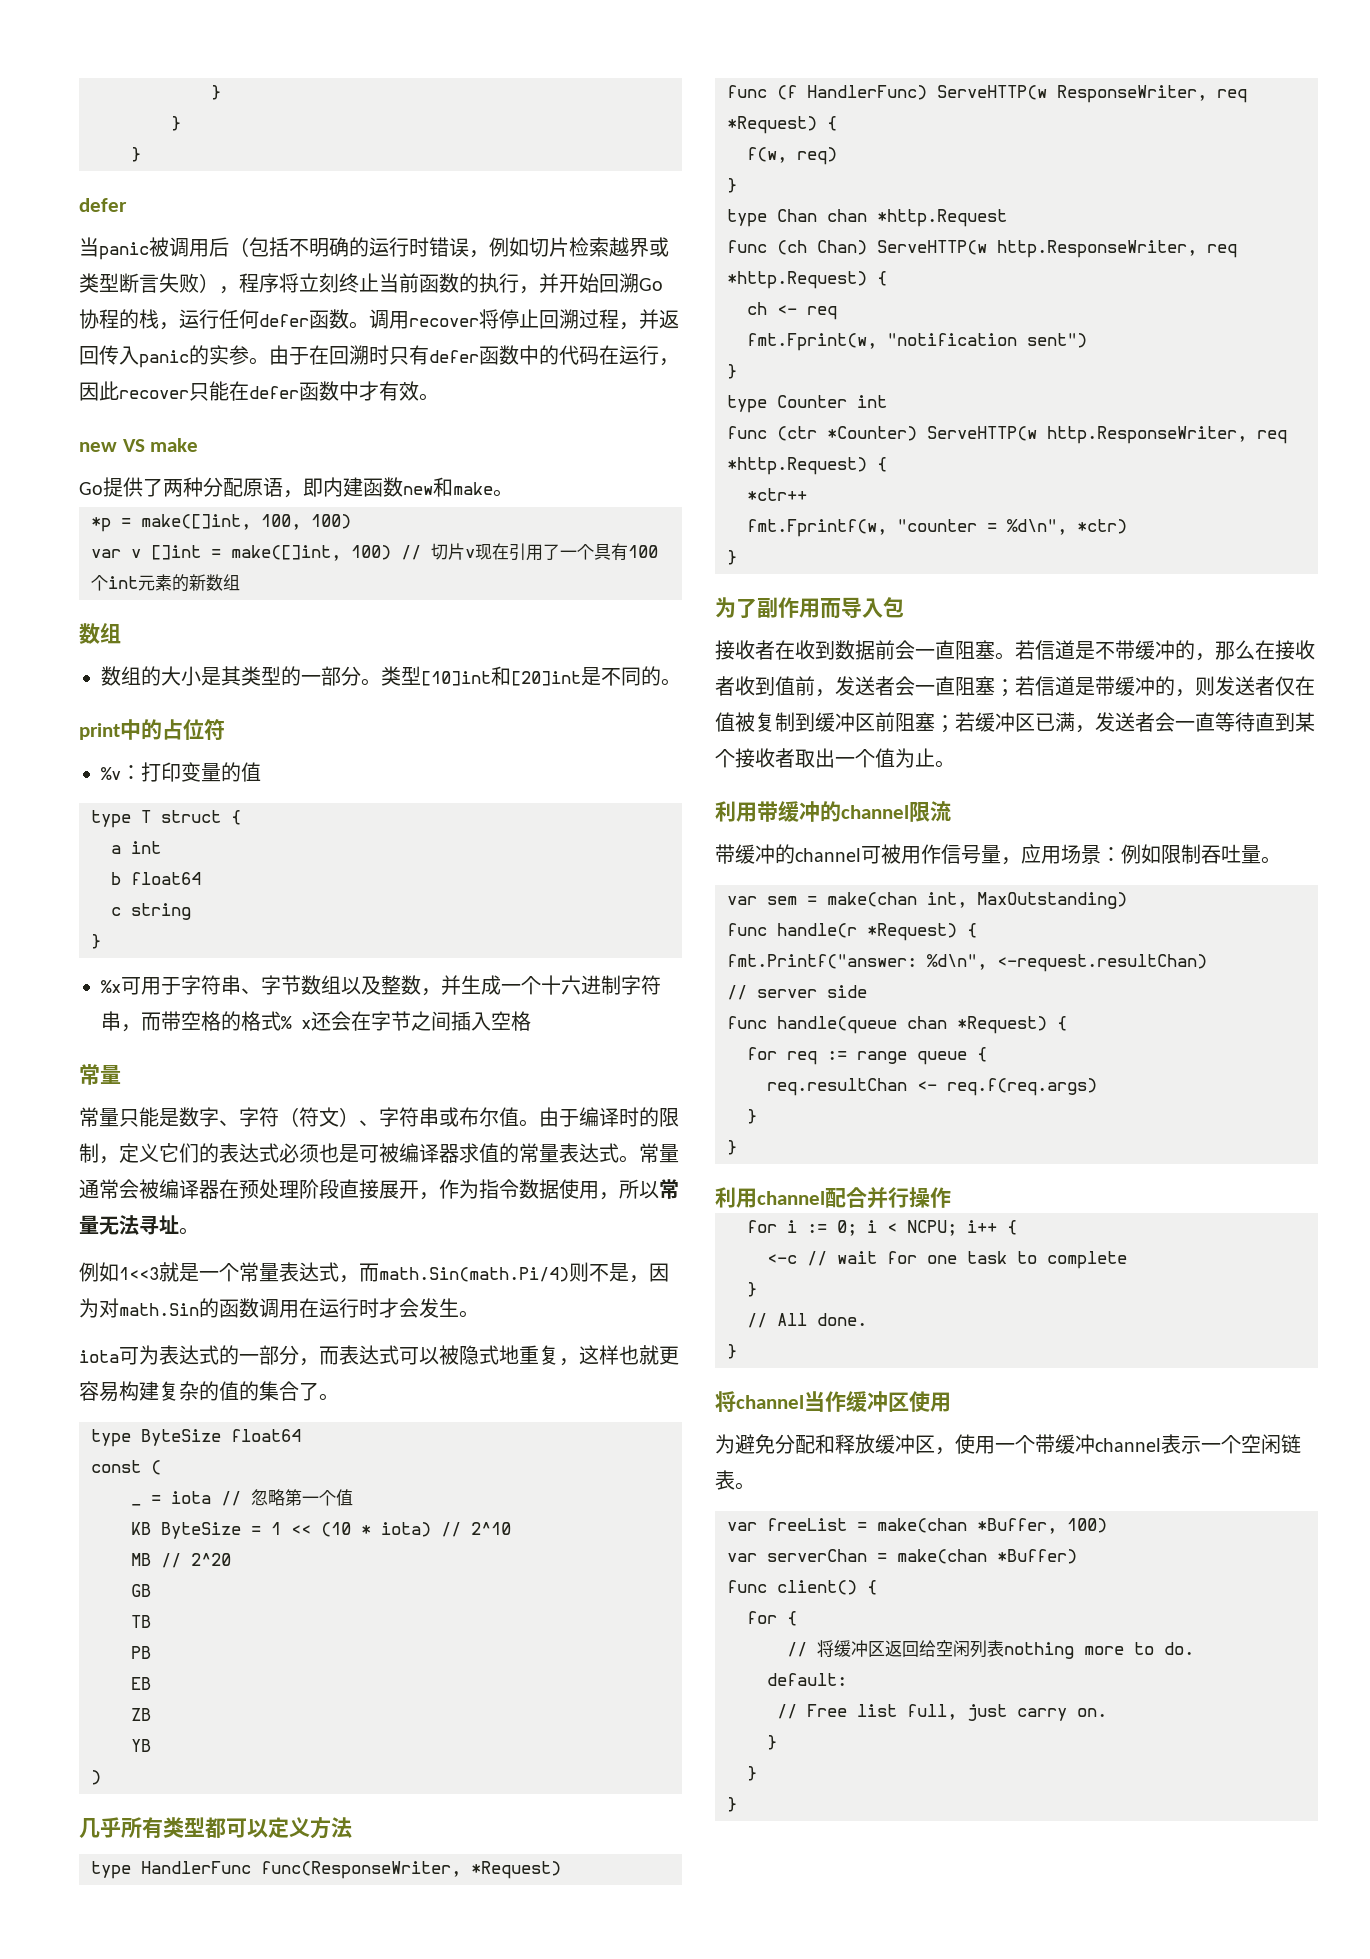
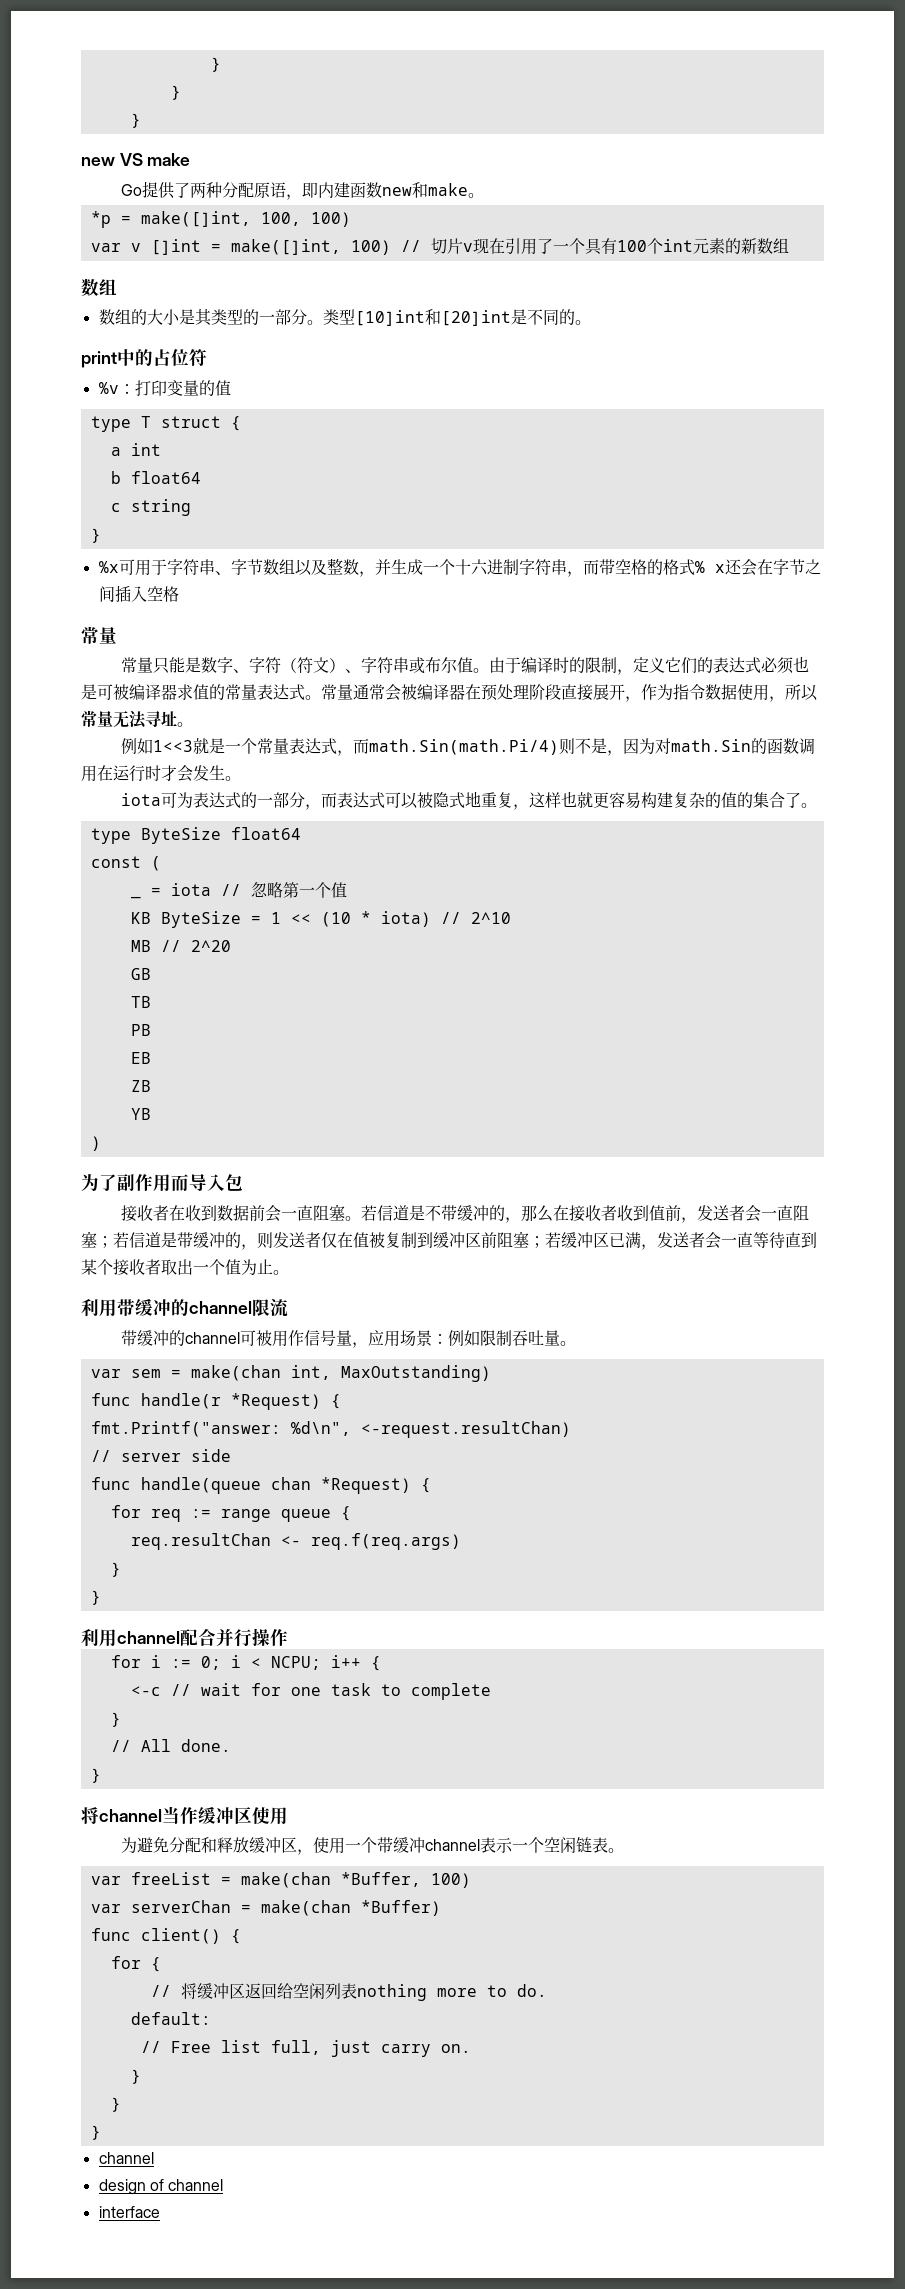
[211,85,221,100] [171,116,181,131] [131,147,141,162] [79,198,127,212] [79,237,669,260] [79,273,663,294] [79,309,679,330] [79,345,679,368] [79,381,439,401] } // } // } // defer // 当panic被调用后（包括不明确的运行时错误，例如切片检索越界或类型断言失败），程序将立刻终止当前函数的执行，并开始回溯Go协程的栈，运行任何defer函数。调用recover将停止回溯过程，并返回传入panic的实参。由于在回溯时只有defer函数中的代码在运行，因此recover只能在defer函数中才有效。 -> [210,57,221,72] [170,85,181,100] [130,113,141,128] } // } // }
[79,1817,352,1839] [91,1861,561,1879] [727,85,1247,103] [727,116,837,134] [747,147,837,165] [727,178,737,193] [727,209,1007,227] [727,240,1237,258] [727,271,887,289] [747,302,837,320] [747,333,1087,351] [727,364,737,379] [727,395,887,413] [727,426,1287,444] [727,457,887,475] [747,488,807,501] [747,519,1127,537] [727,550,737,565] // 几乎所有类型都可以定义方法 // type HandlerFunc func(ResponseWriter, *Request) // func (f HandlerFunc) ServeHTTP(w ResponseWriter, req *Request) { // f(w, req) // } // type Chan chan *http.Request // func (ch Chan) ServeHTTP(w http.ResponseWriter, req *http.Request) { // ch <- req // fmt.Fprint(w, "notification sent") // } // type Counter int // func (ctr *Counter) ServeHTTP(w http.ResponseWriter, req *http.Request) { // *ctr++ // fmt.Fprintf(w, "counter = %d\n", *ctr) // } -> (101, 1143) none
(737, 1804) none -> [98,2152,154,2164] [98,2179,224,2195] [98,2206,160,2218] // channel // design of channel // interface

